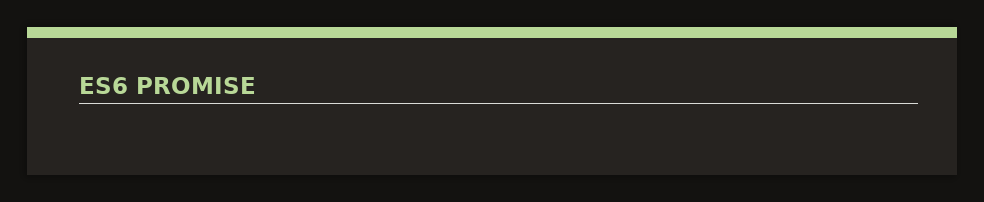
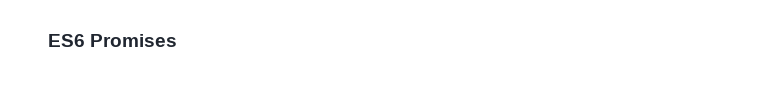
[136,77,256,94] PROMISE -> [90,34,178,47] Promises

